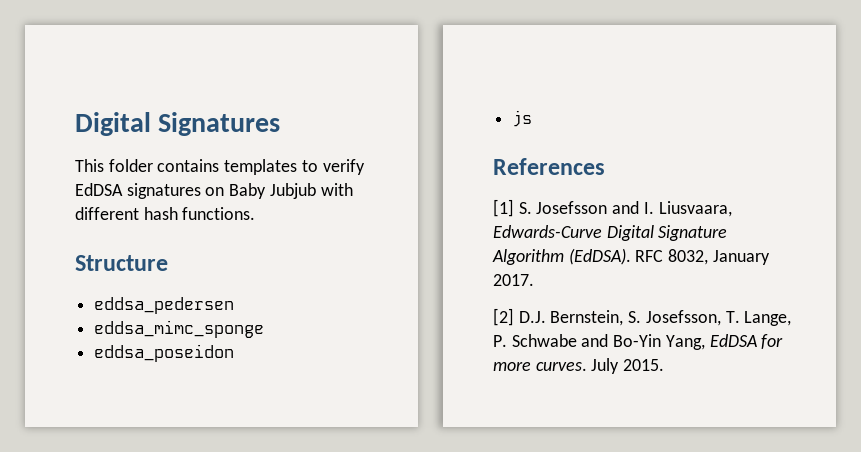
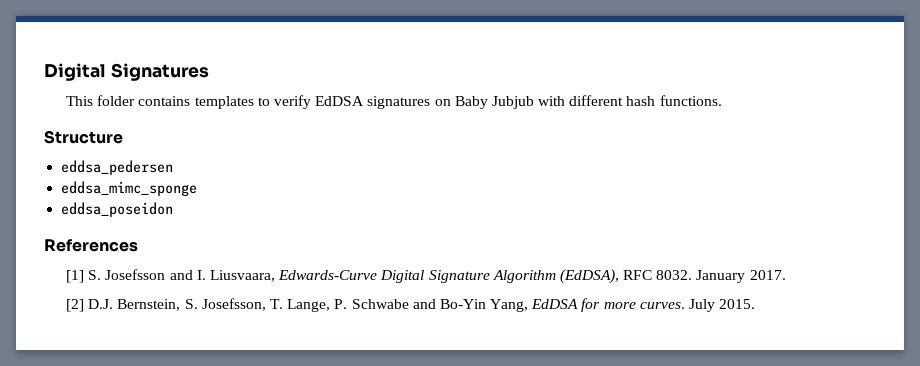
[512,110,533,127] // js -> (174, 209) none
[568,248,709,265] (EdDSA). RFC 8032, -> [559,269,693,284] (EdDSA), RFC 8032.

